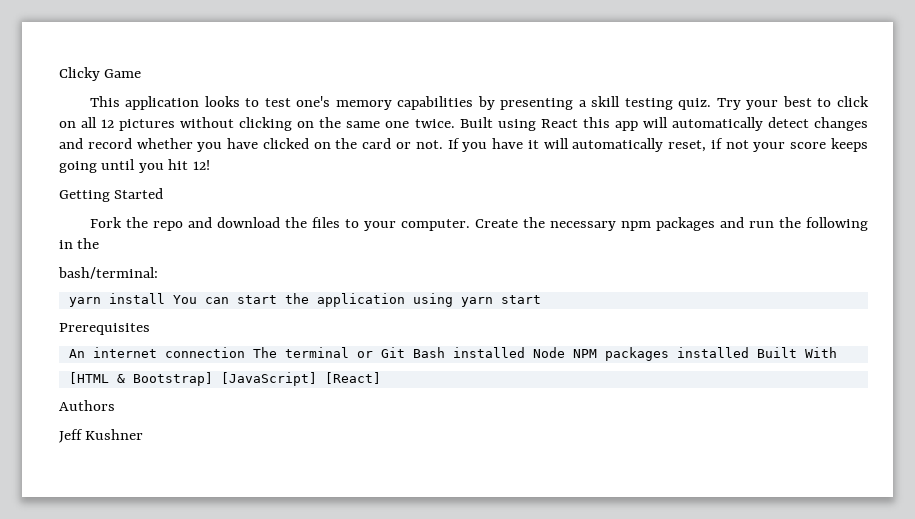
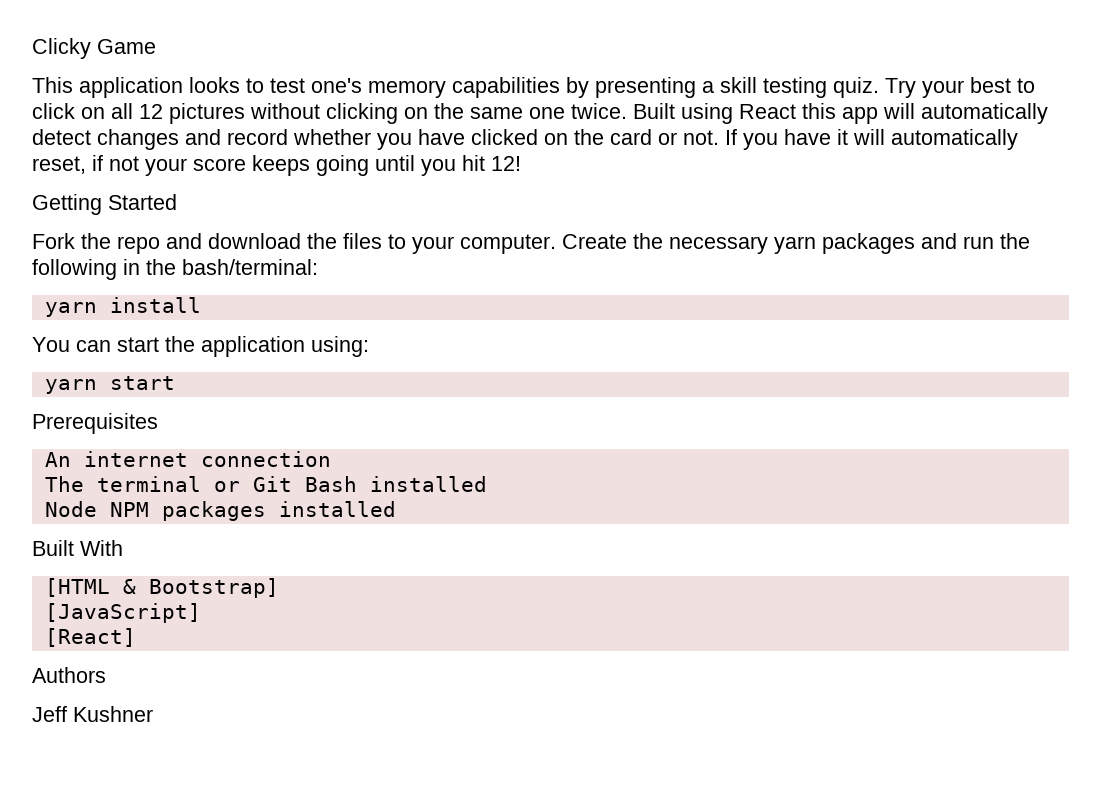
[620,221,651,231] npm -> [774,236,816,254] yarn
(100, 243) // -> (176, 267) none
(165, 298) none -> (201, 305) //
[412,293,453,307] using -> [311,336,369,357] using: //
(245, 352) none -> (331, 459) //
(525, 352) none -> (487, 484) //
(749, 352) none -> (396, 509) //
(213, 379) none -> (279, 588) //
(317, 379) none -> (201, 613) //

